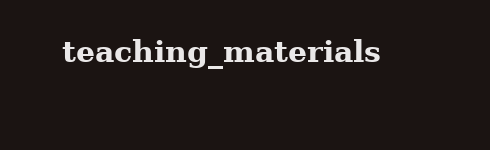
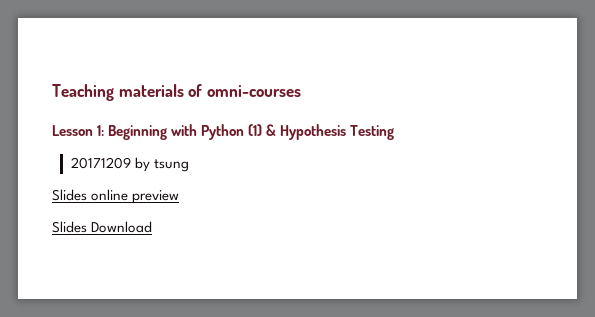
[62,39,381,69] teaching_materials -> [52,84,301,101] [52,124,395,140] [70,157,189,172] [52,189,180,204] [52,221,153,233] Teaching materials of omni-courses // Lesson 1: Beginning with Python (1) & Hypothesis Testing // 20171209 by tsung // Slides online preview // Slides Download

